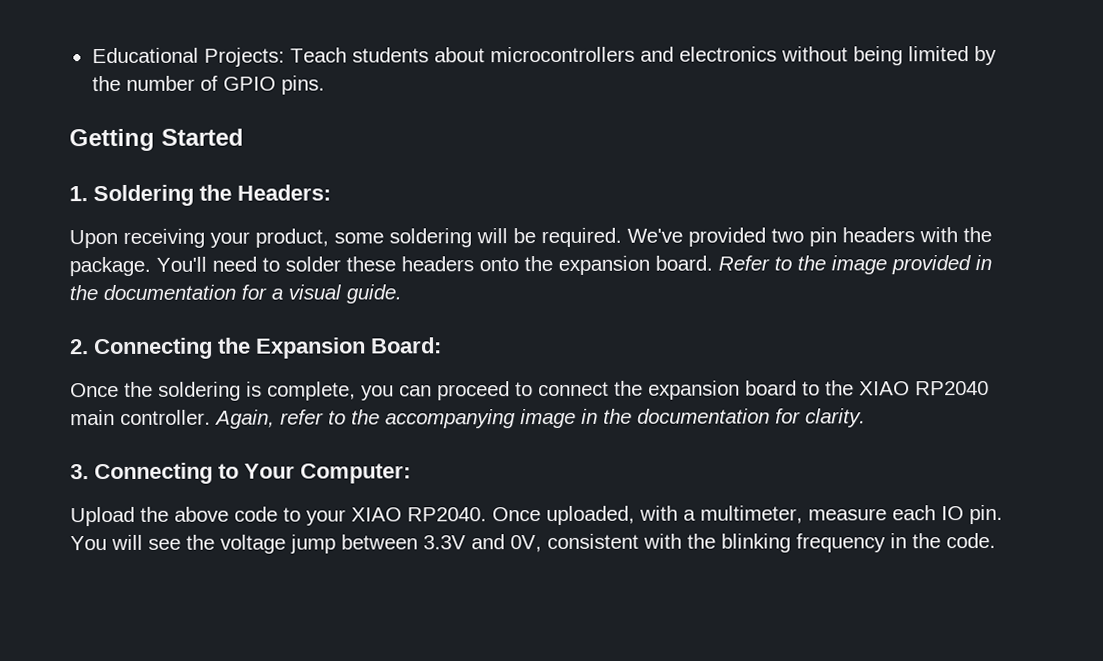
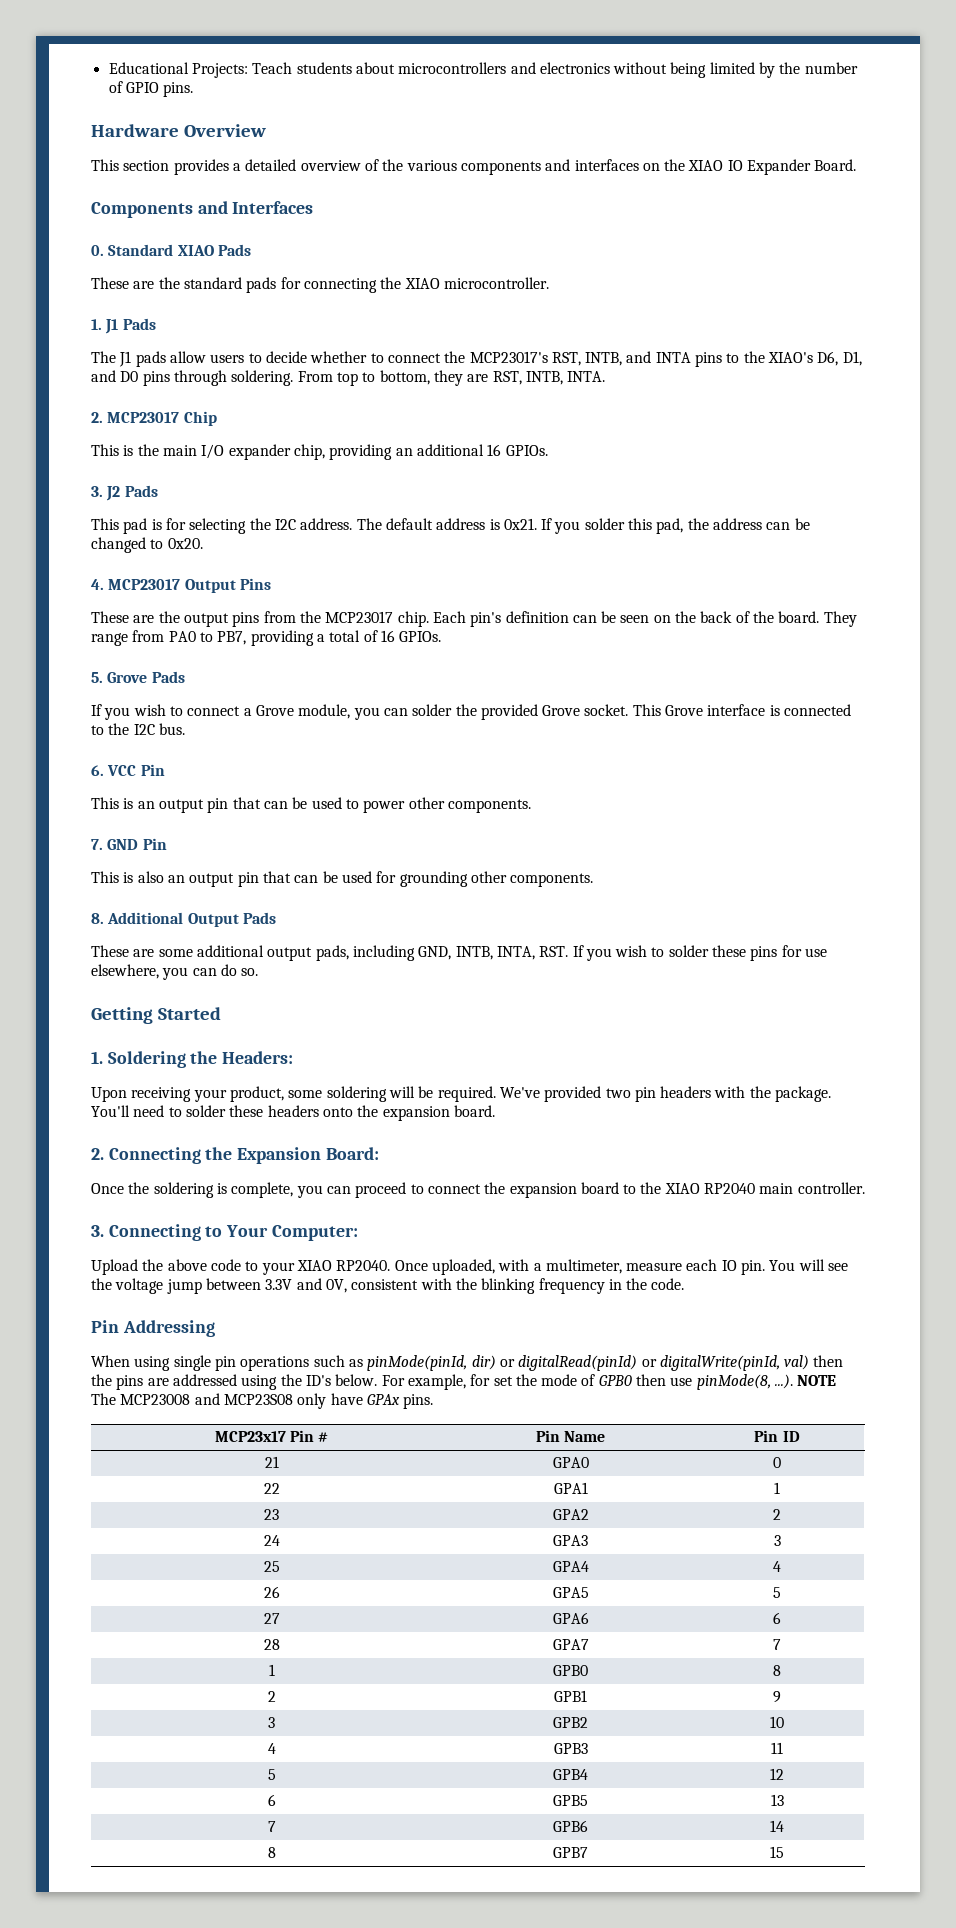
(325, 85) none -> [91,124,266,137] [91,159,857,175] [91,201,314,218] [91,244,251,256] [91,277,549,293] [91,318,156,334] [91,351,862,367] [91,370,606,386] [91,411,217,426] [91,444,548,460] [91,485,158,501] [91,518,810,534] [91,537,203,553] [91,578,271,593] [91,611,857,627] [91,630,442,646] [91,671,185,683] [91,704,852,720] [91,723,185,735] [91,764,165,776] [91,797,531,813] [91,838,167,850] [91,871,594,887] [91,912,276,927] [91,945,828,961] [91,964,259,980] // Hardware Overview // This section provides a detailed overview of the various components and interfaces on the XIAO IO Expander Board. // Components and Interfaces // 0. Standard XIAO Pads // These are the standard pads for connecting the XIAO microcontroller. // 1. J1 Pads // The J1 pads allow users to decide whether to connect the MCP23017's RST, INTB, and INTA pins to the XIAO's D6, D1, and D0 pins through soldering. From top to bottom, they are RST, INTB, INTA. // 2. MCP23017 Chip // This is the main I/O expander chip, providing an additional 16 GPIOs. // 3. J2 Pads // This pad is for selecting the I2C address. The default address is 0x21. If you solder this pad, the address can be changed to 0x20. // 4. MCP23017 Output Pins // These are the output pins from the MCP23017 chip. Each pin's definition can be seen on the back of the board. They range from PA0 to PB7, providing a total of 16 GPIOs. // 5. Grove Pads // If you wish to connect a Grove module, you can solder the provided Grove socket. This Grove interface is connected to the I2C bus. // 6. VCC Pin // This is an output pin that can be used to power other components. // 7. GND Pin // This is also an output pin that can be used for grounding other components. // 8. Additional Output Pads // These are some additional output pads, including GND, INTB, INTA, RST. If you wish to solder these pins for use elsewhere, you can do so.
[718,255,992,275] [69,284,402,304] Refer to the image provided in the documentation for a visual guide. -> (495, 1111) none
[214,408,866,429] Again, refer to the accompanying image in the documentation for clarity. -> (865, 1188) none
(996, 540) none -> [91,1320,215,1337] [91,1355,844,1371] [91,1374,837,1390] [91,1393,434,1409] [214,1430,329,1442] [535,1430,606,1442] [754,1430,800,1442] [264,1456,279,1468] [552,1457,589,1468] [773,1457,782,1468] [263,1483,280,1494] [553,1482,588,1494] [774,1482,781,1494] [264,1509,279,1520] [552,1509,589,1520] [773,1509,782,1520] [263,1535,280,1546] [553,1535,588,1546] [773,1535,781,1546] [263,1561,280,1572] [552,1561,589,1572] [773,1561,782,1572] [263,1586,280,1598] [552,1587,589,1598] [773,1587,782,1598] [263,1613,280,1624] [552,1612,589,1624] [773,1612,782,1624] [263,1639,280,1650] [552,1639,589,1650] [773,1639,782,1650] [268,1664,275,1676] [553,1665,588,1676] [773,1665,782,1676] [267,1691,276,1702] [554,1690,587,1702] [773,1691,782,1703] [268,1717,275,1728] [553,1717,588,1728] [770,1716,785,1728] [267,1743,276,1754] [553,1743,588,1754] [771,1742,784,1754] [267,1769,276,1780] [553,1769,588,1780] [770,1768,785,1780] [267,1794,276,1806] [553,1795,588,1806] [770,1794,784,1806] [267,1821,276,1832] [553,1820,588,1832] [770,1820,785,1832] [267,1847,276,1858] [553,1847,588,1858] [770,1846,785,1858] // Pin Addressing // When using single pin operations such as pinMode(pinId, dir) or digitalRead(pinId) or digitalWrite(pinId, val) then the pins are addressed using the ID's below. For example, for set the mode of GPB0 then use pinMode(8, ...). NOTE The MCP23008 and MCP23S08 only have GPAx pins. // MCP23x17 Pin # | Pin Name | Pin ID // 21 | GPA0 | 0 // 22 | GPA1 | 1 // 23 | GPA2 | 2 // 24 | GPA3 | 3 // 25 | GPA4 | 4 // 26 | GPA5 | 5 // 27 | GPA6 | 6 // 28 | GPA7 | 7 // 1 | GPB0 | 8 // 2 | GPB1 | 9 // 3 | GPB2 | 10 // 4 | GPB3 | 11 // 5 | GPB4 | 12 // 6 | GPB5 | 13 // 7 | GPB6 | 14 // 8 | GPB7 | 15

